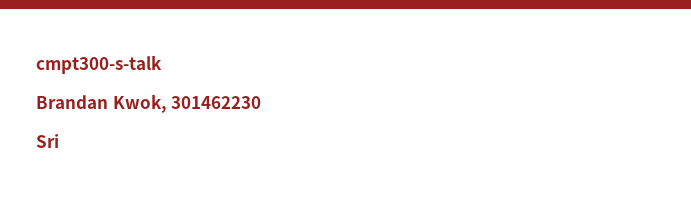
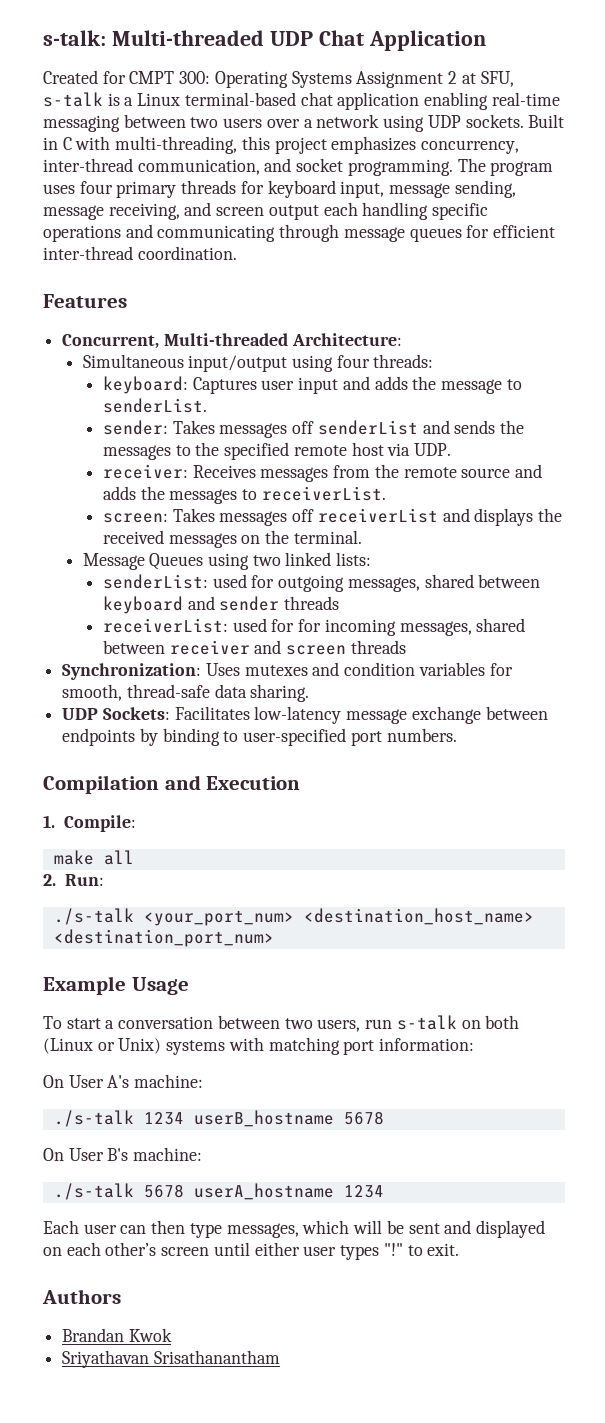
[36,55,162,74] [36,94,262,113] [36,134,59,148] cmpt300-s-talk // Brandan Kwok, 301462230 // Sri -> [43,30,486,51] [43,70,514,88] [43,92,560,110] [43,114,565,132] [43,136,520,154] [43,158,554,176] [43,180,516,198] [43,202,489,220] [43,224,556,242] [43,246,237,260] [43,294,127,308] [62,333,402,349] [82,354,434,372] [102,376,522,394] [102,398,207,413] [102,420,524,438] [102,442,451,460] [102,464,542,482] [102,486,386,504] [102,508,562,526] [102,530,362,548] [82,552,372,570] [102,574,541,592] [102,596,340,614] [102,618,526,636] [102,640,406,655] [62,662,513,680] [62,684,310,702] [62,706,548,724] [62,728,457,746] [43,775,301,794] [43,815,136,832] [53,850,134,865] [43,874,104,886] [53,908,534,926] [53,929,274,947] [43,976,189,995] [43,1015,520,1032] [43,1037,475,1055] [43,1074,204,1088] [53,1110,384,1127] [43,1147,203,1161] [53,1183,384,1200] [43,1220,545,1238] [43,1242,460,1260] [42,1289,121,1304] [62,1328,172,1342] [62,1350,280,1368] s-talk: Multi-threaded UDP Chat Application // Created for CMPT 300: Operating Systems Assignment 2 at SFU, s-talk is a Linux terminal-based chat application enabling real-time messaging between two users over a network using UDP sockets. Built in C with multi-threading, this project emphasizes concurrency, inter-thread communication, and socket programming. The program uses four primary threads for keyboard input, message sending, message receiving, and screen output each handling specific operations and communicating through message queues for efficient inter-thread coordination. // Features // Concurrent, Multi-threaded Architecture: // Simultaneous input/output using four threads: // keyboard: Captures user input and adds the message to senderList. // sender: Takes messages off senderList and sends the messages to the specified remote host via UDP. // receiver: Receives messages from the remote source and adds the messages to receiverList. // screen: Takes messages off receiverList and displays the received messages on the terminal. // Message Queues using two linked lists: // senderList: used for outgoing messages, shared between keyboard and sender threads // receiverList: used for for incoming messages, shared between receiver and screen threads // Synchronization: Uses mutexes and condition variables for smooth, thread-safe data sharing. // UDP Sockets: Facilitates low-latency message exchange between endpoints by binding to user-specified port numbers. // Compilation and Execution // 1. Compile: // make all // 2. Run: // ./s-talk <your_port_num> <destination_host_name> <destination_port_num> // Example Usage // To start a conversation between two users, run s-talk on both (Linux or Unix) systems with matching port information: // On User A's machine: // ./s-talk 1234 userB_hostname 5678 // On User B's machine: // ./s-talk 5678 userA_hostname 1234 // Each user can then type messages, which will be sent and displayed on each other’s screen until either user types "!" to exit. // Authors // Brandan Kwok // Sriyathavan Srisathanantham

